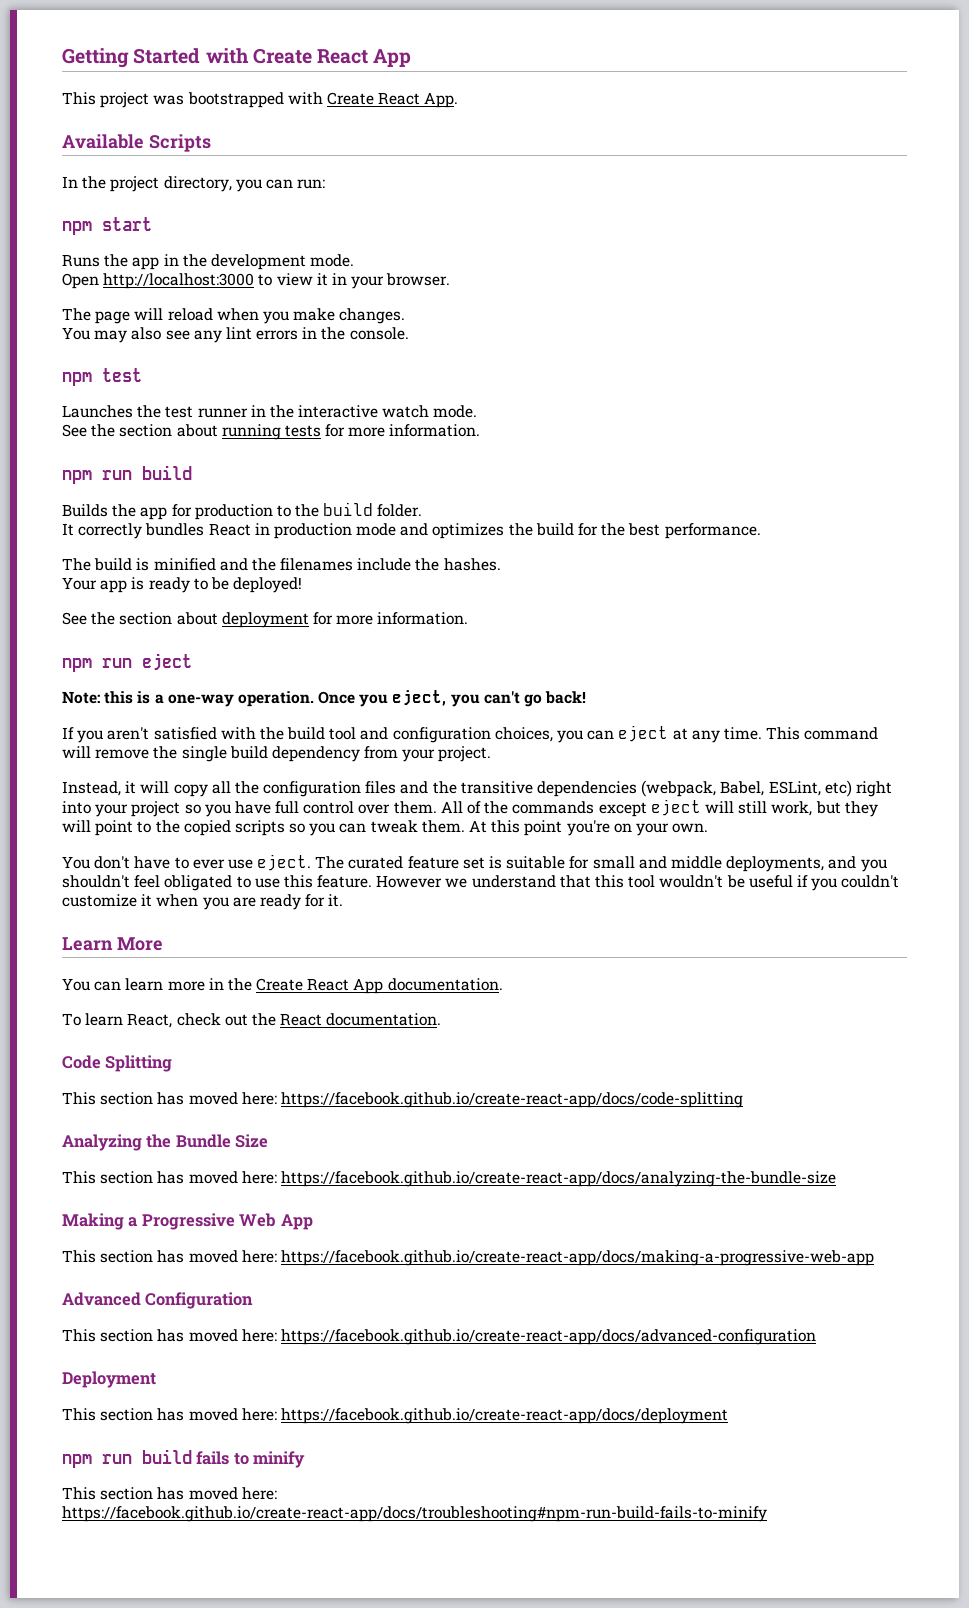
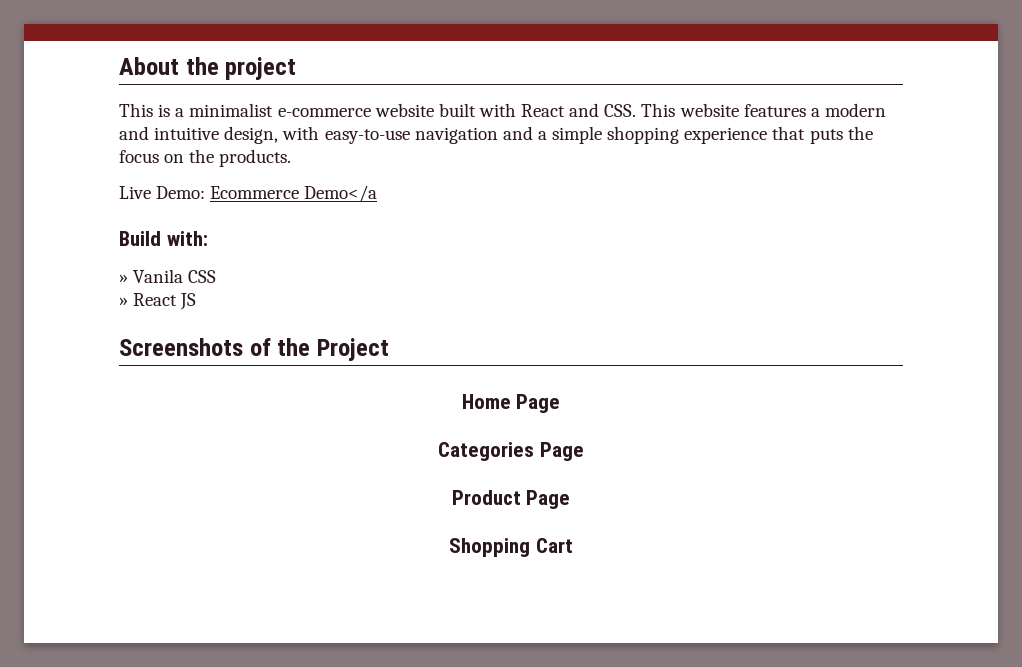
[62,48,412,68] [62,92,459,108] [62,134,211,152] [62,176,326,192] [62,217,152,235] [62,254,355,270] [62,273,451,289] [62,308,406,324] [62,327,409,343] [62,368,142,386] [62,405,478,418] [62,424,481,440] [62,465,192,484] [62,502,423,520] [62,523,761,539] [62,558,501,571] [62,577,303,593] [62,612,469,628] [62,653,192,672] [62,690,587,707] [62,725,879,743] [62,746,492,762] [62,780,892,797] [62,799,878,817] [62,820,709,836] [62,854,887,872] [62,875,900,891] [62,894,344,910] [62,937,163,951] [62,978,503,994] [62,1013,442,1028] [62,1055,173,1072] [62,1092,743,1108] [62,1134,269,1151] [62,1171,836,1187] [62,1213,313,1230] [62,1250,874,1266] [62,1292,254,1309] [62,1329,816,1345] [62,1371,156,1388] [62,1408,728,1424] [62,1449,306,1468] [62,1487,277,1500] [62,1506,767,1522] Getting Started with Create React App // This project was bootstrapped with Create React App. // Available Scripts // In the project directory, you can run: // npm start // Runs the app in the development mode. // Open http://localhost:3000 to view it in your browser. // The page will reload when you make changes. // You may also see any lint errors in the console. // npm test // Launches the test runner in the interactive watch mode. // See the section about running tests for more information. // npm run build // Builds the app for production to the build folder. // It correctly bundles React in production mode and optimizes the build for the best performance. // The build is minified and the filenames include the hashes. // Your app is ready to be deployed! // See the section about deployment for more information. // npm run eject // Note: this is a one-way operation. Once you eject, you can't go back! // If you aren't satisfied with the build tool and configuration choices, you can eject at any time. This command will remove the single build dependency from your project. // Instead, it will copy all the configuration files and the transitive dependencies (webpack, Babel, ESLint, etc) right into your project so you have full control over them. All of the commands except eject will still work, but they will point to the copied scripts so you can tweak them. At this point you're on your own. // You don't have to ever use eject. The curated feature set is suitable for small and middle deployments, and you shouldn't feel obligated to use this feature. However we understand that this tool wouldn't be useful if you couldn't customize it when you are ready for it. // Learn More // You can learn more in the Create React App documentation. // To learn React, check out the React documentation. // Code Splitting // This section has moved here: https://facebook.github.io/create-react-app/docs/code-splitting // Analyzing the Bundle Size // This section has moved here: https://facebook.github.io/create-react-app/docs/analyzing-the-bundle-size // Making a Progressive Web App // This section has moved here: https://facebook.github.io/create-react-app/docs/making-a-progressive-web-app // Advanced Configuration // This section has moved here: https://facebook.github.io/create-react-app/docs/advanced-configuration // Deployment // This section has moved here: https://facebook.github.io/create-react-app/docs/deployment // npm run build fails to minify // This section has moved here: https://facebook.github.io/create-react-app/docs/troubleshooting#npm-run-build-fails-to-minify -> [119,57,297,80] [119,103,886,117] [119,126,873,144] [119,149,292,167] [119,185,378,202] [119,231,208,246] [119,269,217,283] [119,293,197,310] [119,338,389,361] [461,394,561,413] [438,442,584,461] [451,490,571,509] [449,538,573,557] About the project // This is a minimalist e-commerce website built with React and CSS. This website features a modern and intuitive design, with easy-to-use navigation and a simple shopping experience that puts the focus on the products. // Live Demo: Ecommerce Demo</a // Build with: // » Vanila CSS // » React JS // Screenshots of the Project // Home Page // Categories Page // Product Page // Shopping Cart

